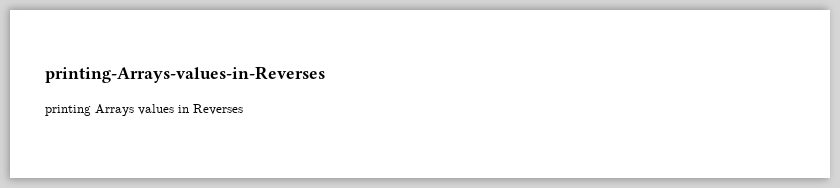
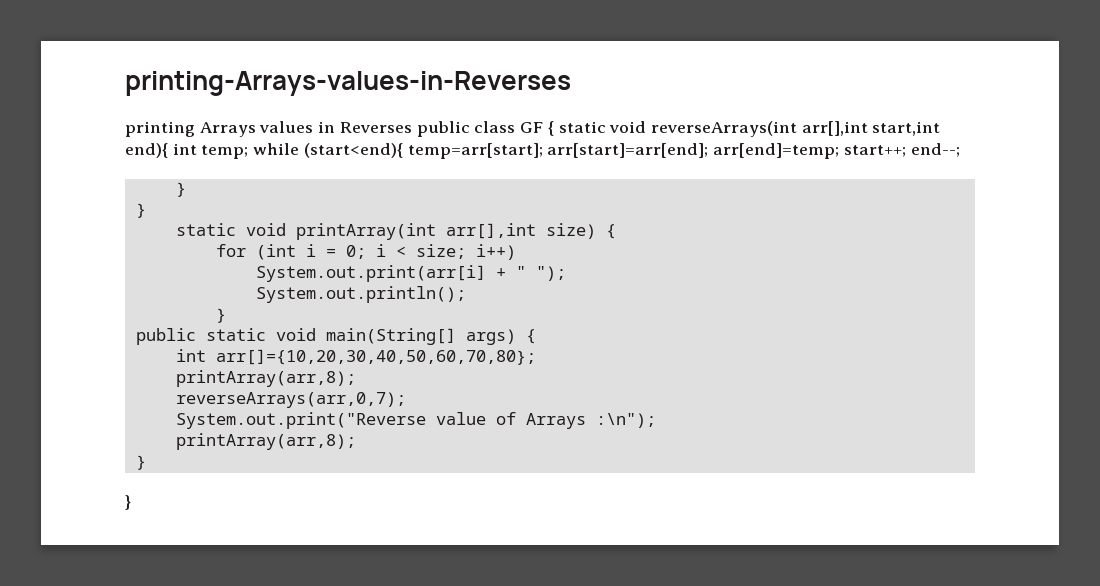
(243, 109) none -> [416,121,941,137] [125,143,960,159] [175,182,186,197] [135,203,146,218] [175,223,616,240] [215,244,516,260] [255,265,566,282] [255,286,466,303] [215,308,226,323] [135,328,536,345] [175,349,536,365] [175,370,356,387] [175,392,406,408] [175,412,656,429] [175,433,356,450] [135,455,146,470] [125,495,131,510] public class GF { static void reverseArrays(int arr[],int start,int end){ int temp; while (start<end){ temp=arr[start]; arr[start]=arr[end]; arr[end]=temp; start++; end--; // } // } // static void printArray(int arr[],int size) { // for (int i = 0; i < size; i++) // System.out.print(arr[i] + " "); // System.out.println(); // } // public static void main(String[] args) { // int arr[]={10,20,30,40,50,60,70,80}; // printArray(arr,8); // reverseArrays(arr,0,7); // System.out.print("Reverse value of Arrays :\n"); // printArray(arr,8); // } // }

